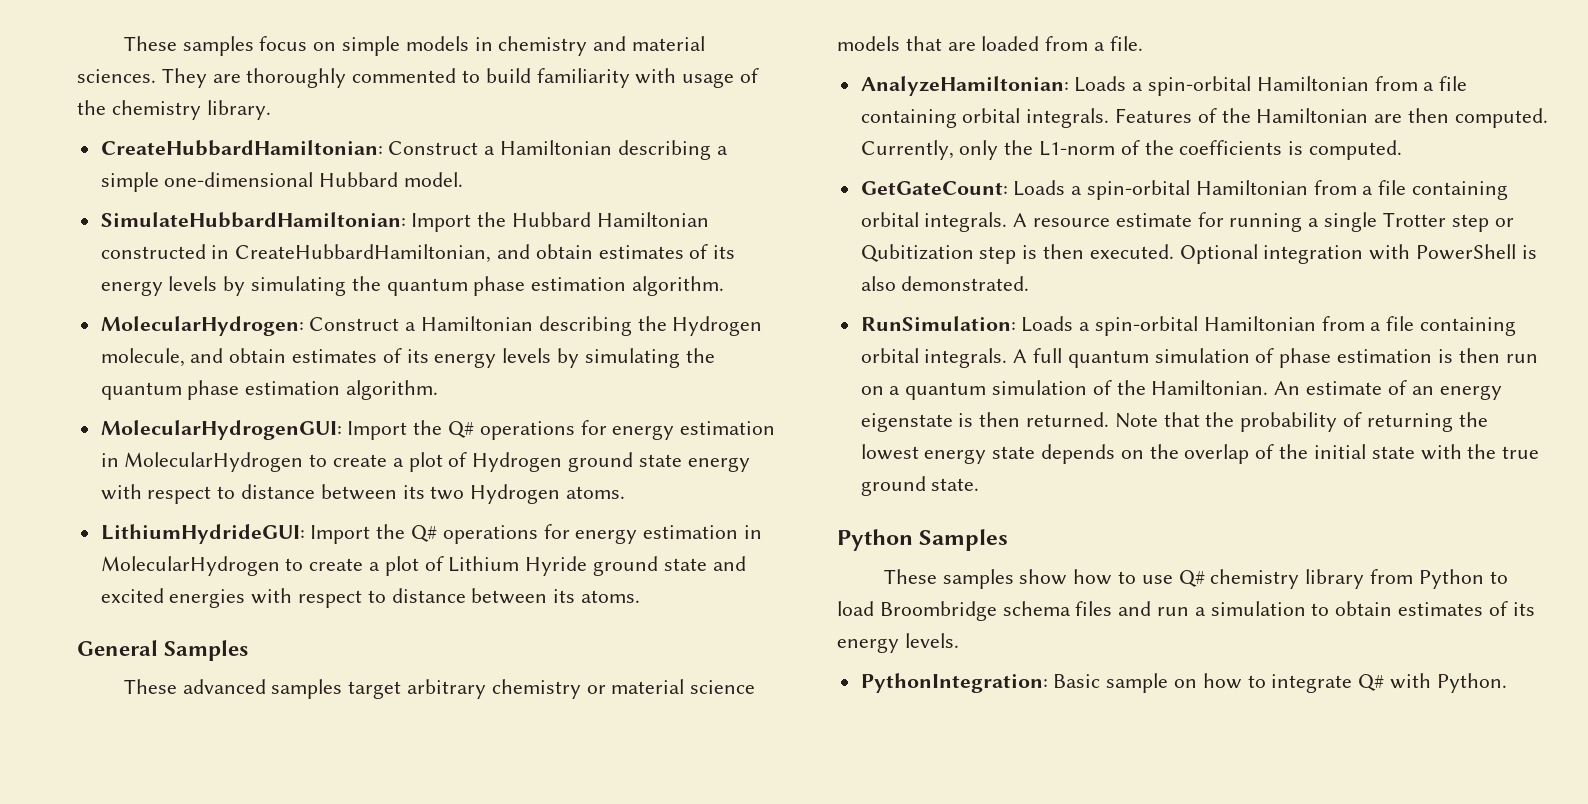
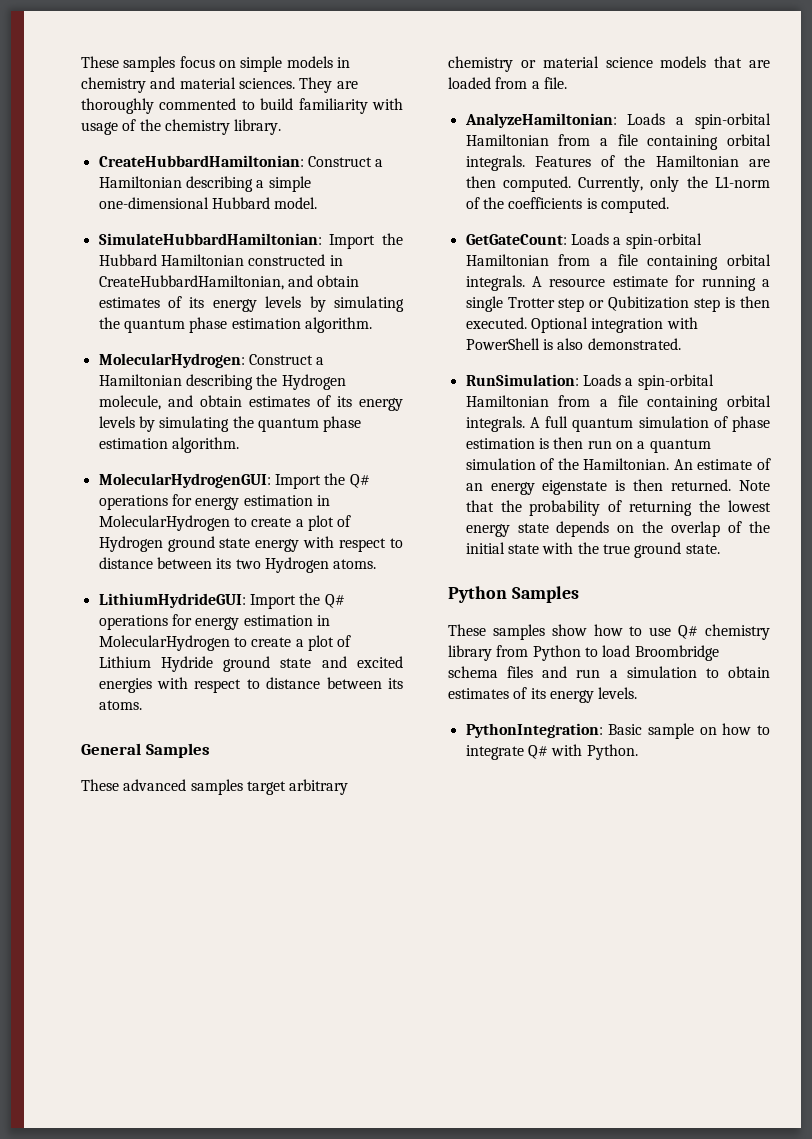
[525,556,588,576] Hyride -> [160,656,213,672] Hydride

